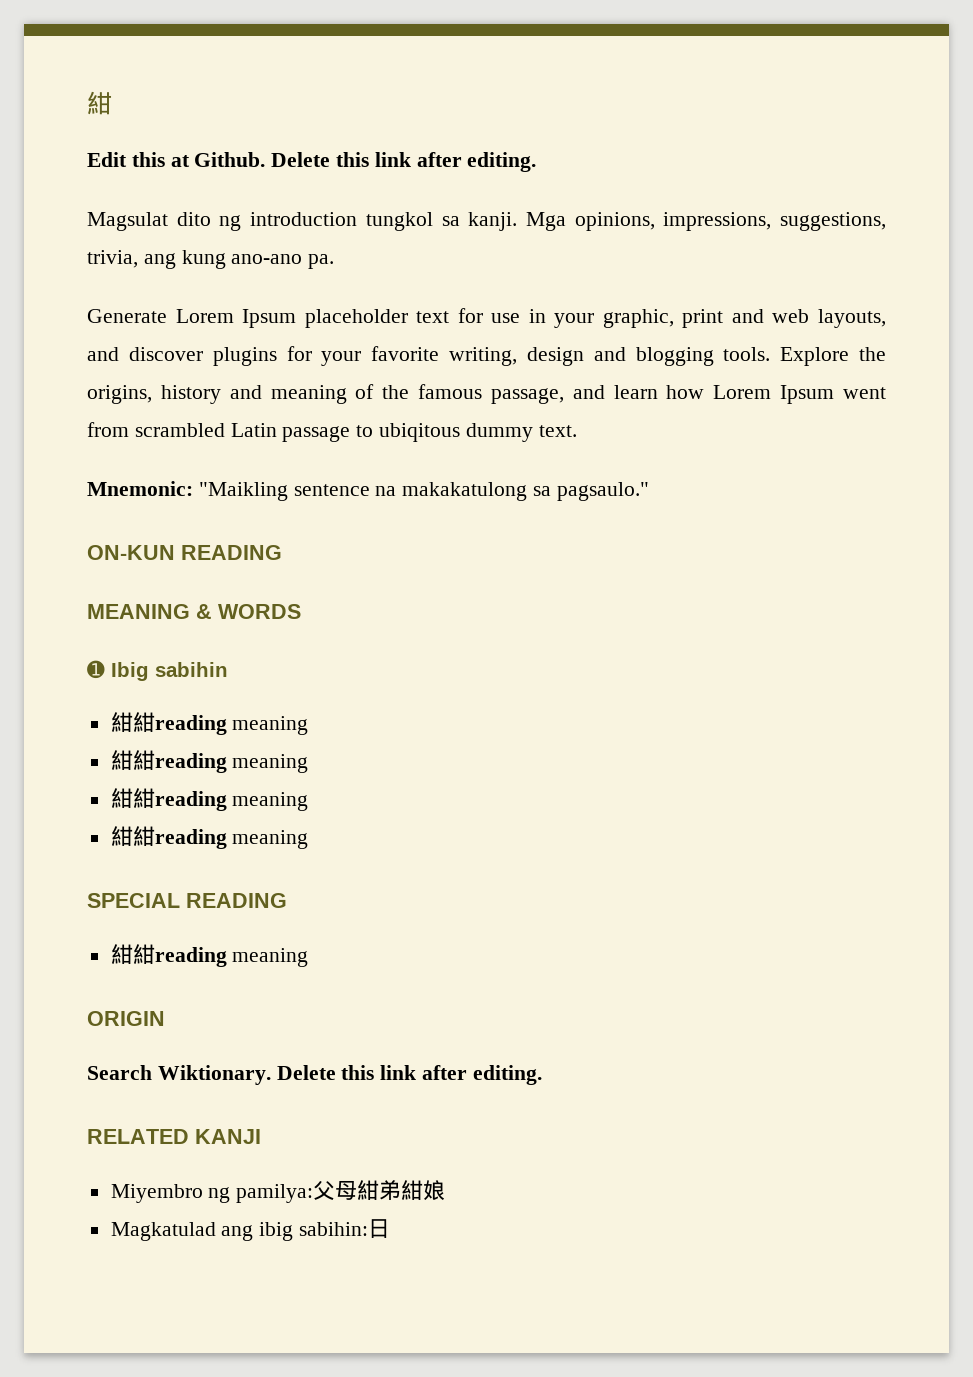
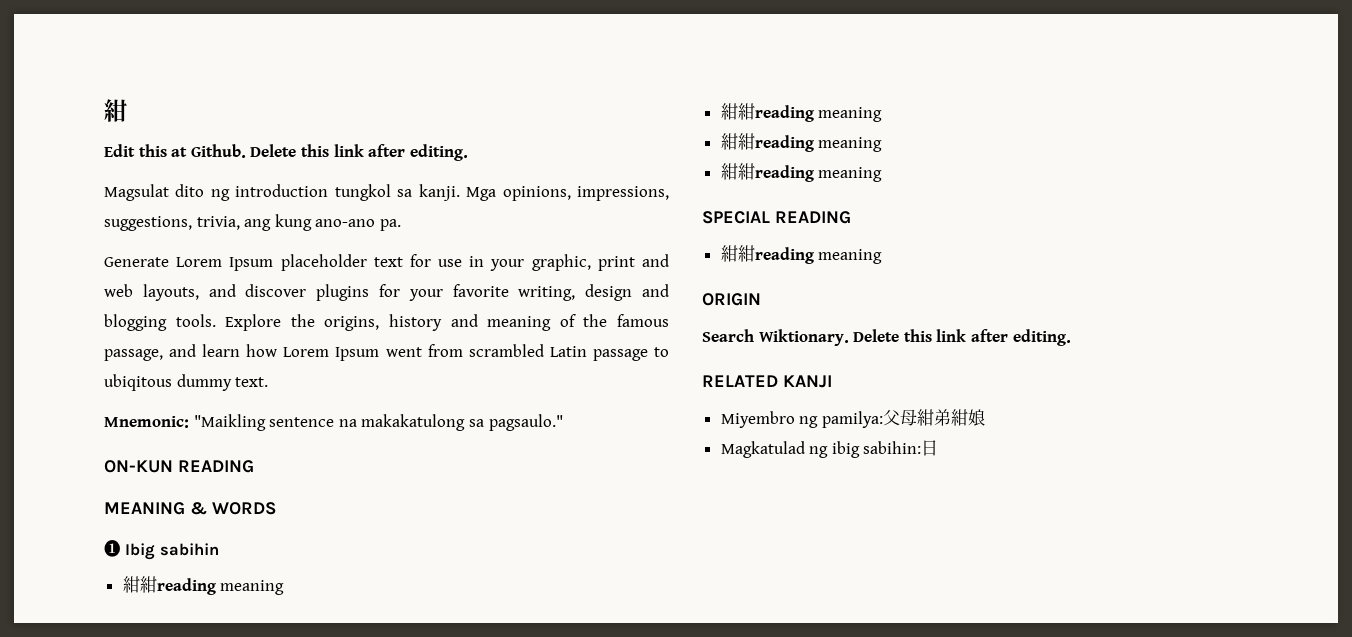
[221,1225,254,1241] ang -> [809,446,829,458] ng

